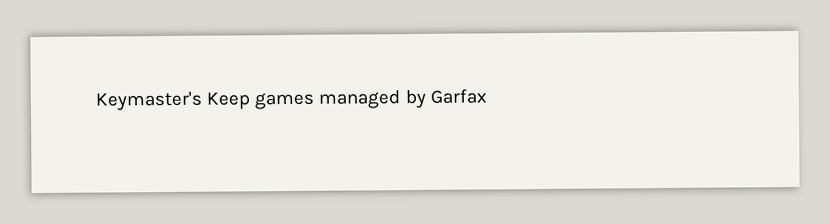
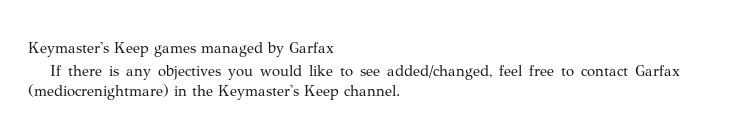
(487, 96) none -> [50,65,681,80] [28,84,400,100] // If there is any objectives you would like to see added/changed, feel free to contact Garfax (mediocrenightmare) in the Keymaster's Keep channel.

